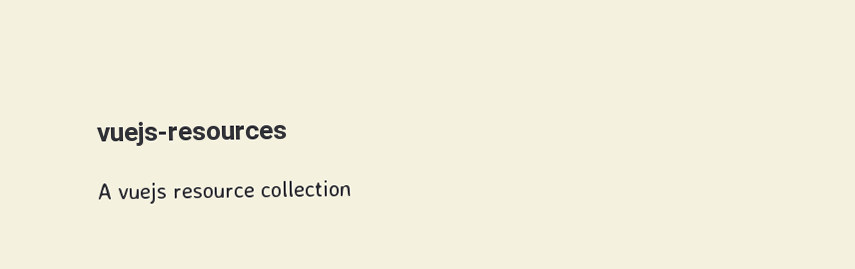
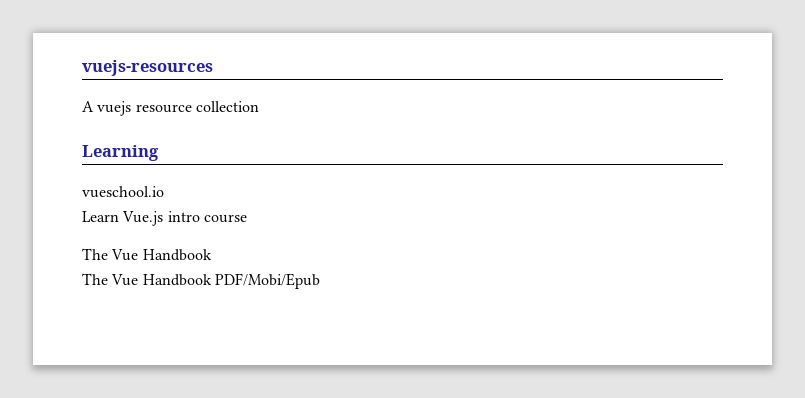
(352, 189) none -> [82,145,159,161] [82,186,164,198] [82,211,247,226] [82,248,212,261] [82,273,320,289] // Learning // vueschool.io // Learn Vue.js intro course // The Vue Handbook // The Vue Handbook PDF/Mobi/Epub

